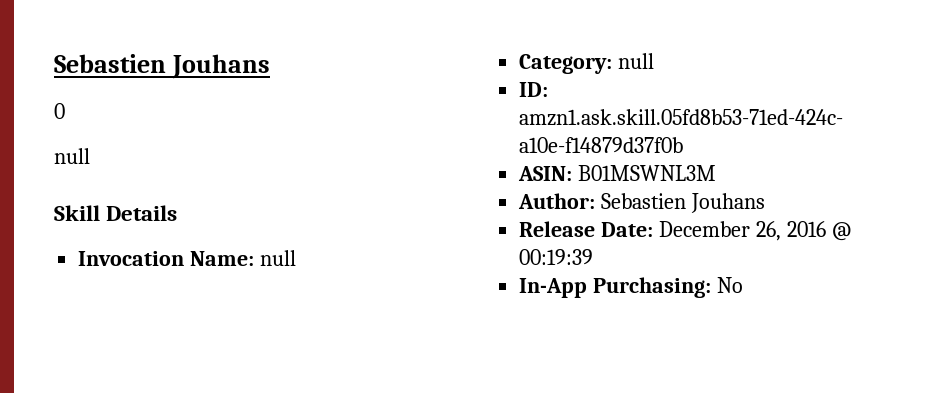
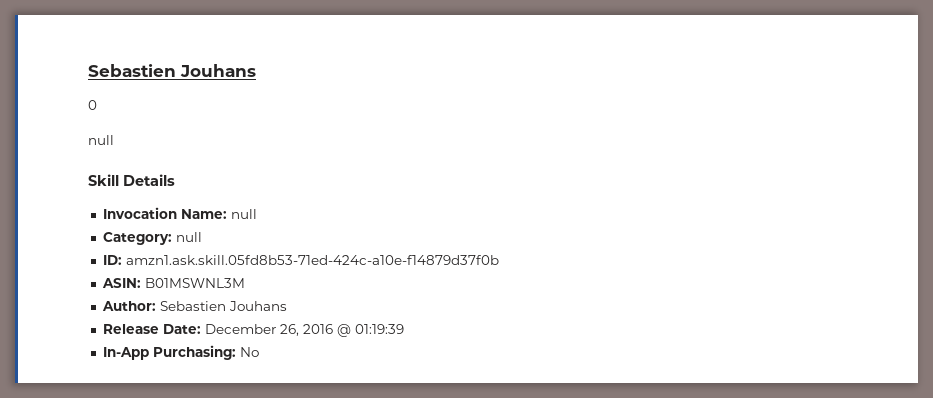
[519,249,594,265] 00:19:39 -> [354,324,404,334] 01:19:39

